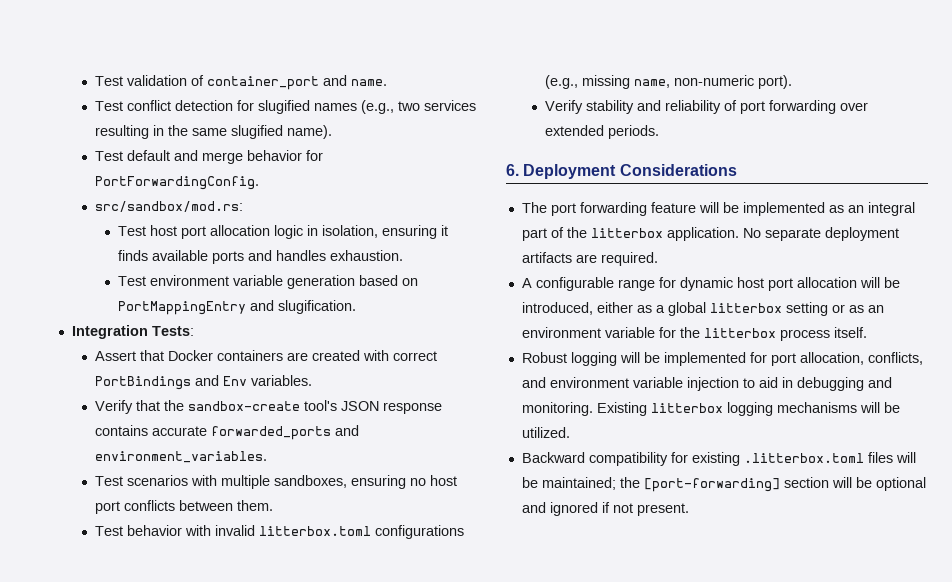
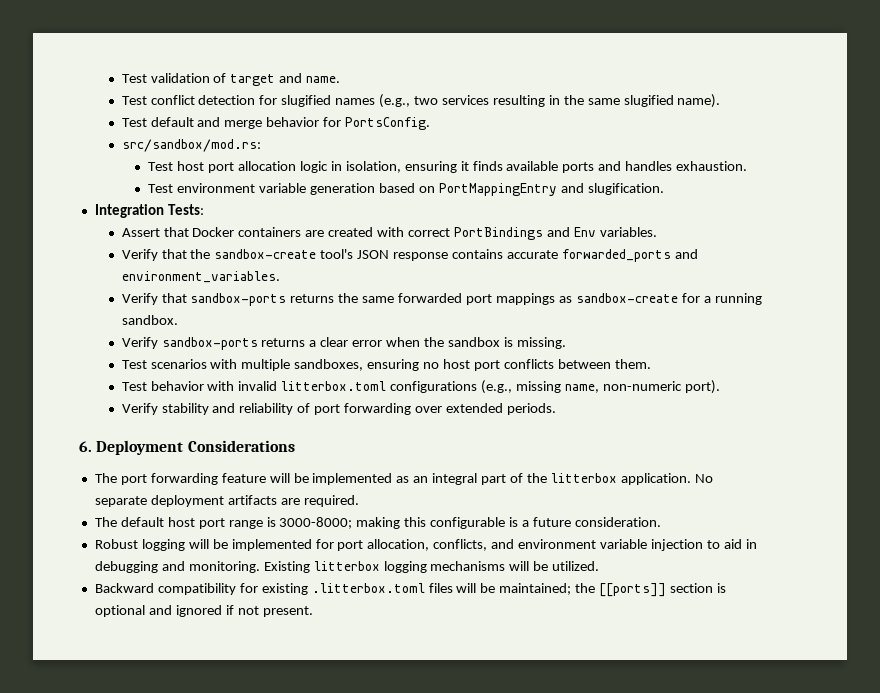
[207,76,320,90] container_port -> [230,74,276,86] target
[95,176,260,190] PortForwardingConfig. -> [345,117,431,130] PortsConfig.
(268, 457) none -> [121,293,762,306] [121,315,178,325] [121,337,566,350] // Verify that sandbox-ports returns the same forwarded port mappings as sandbox-create for a running sandbox. // Verify sandbox-ports returns a clear error when the sandbox is missing.
[521,277,900,291] [521,302,884,316] [521,327,867,341] A configurable range for dynamic host port allocation will be introduced, either as a global litterbox setting or as an environment variable for the litterbox process itself. -> [94,517,661,529] The default host port range is 3000-8000; making this configurable is a future consideration.
[643,477,872,492] [port-forwarding] section will be -> [599,583,726,597] [[ports]] section is

